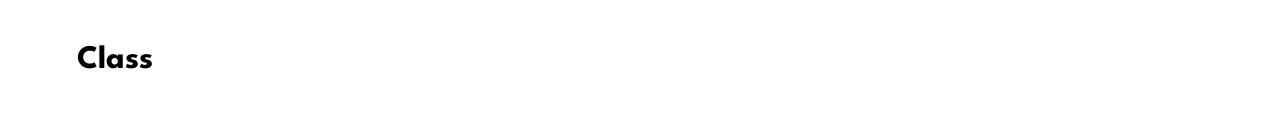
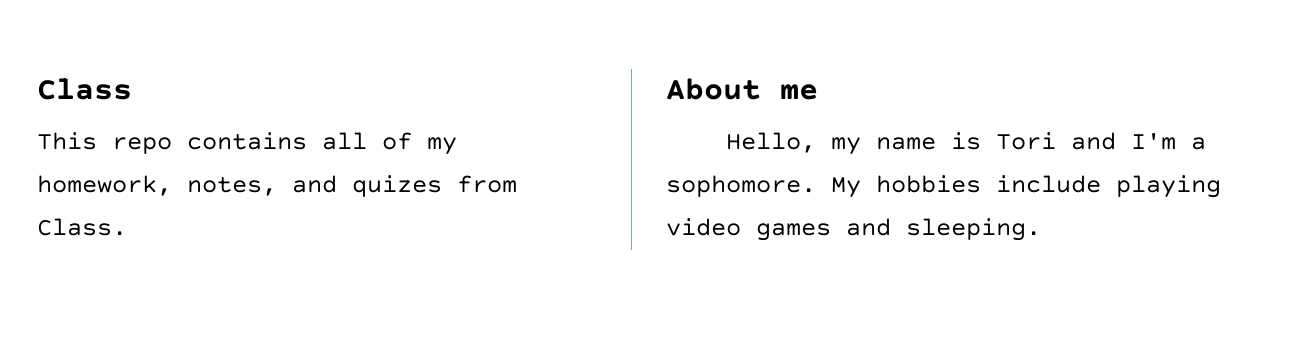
(153, 57) none -> [37,132,457,155] [37,175,517,197] [37,218,127,236] [666,78,818,100] [725,132,1206,155] [666,175,1221,198] [666,218,1041,241] // This repo contains all of my homework, notes, and quizes from Class. // About me // Hello, my name is Tori and I'm a sophomore. My hobbies include playing video games and sleeping.

